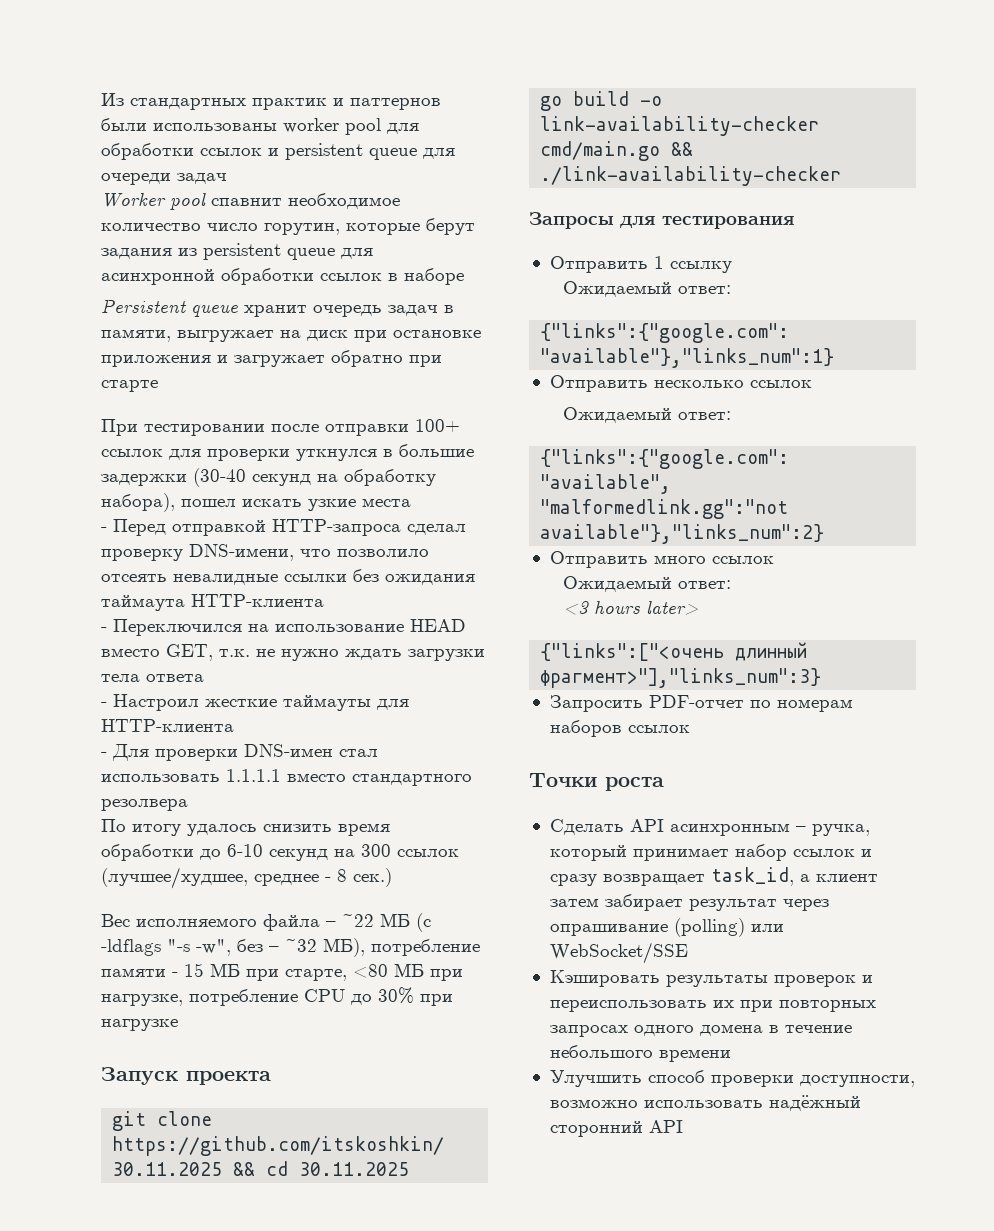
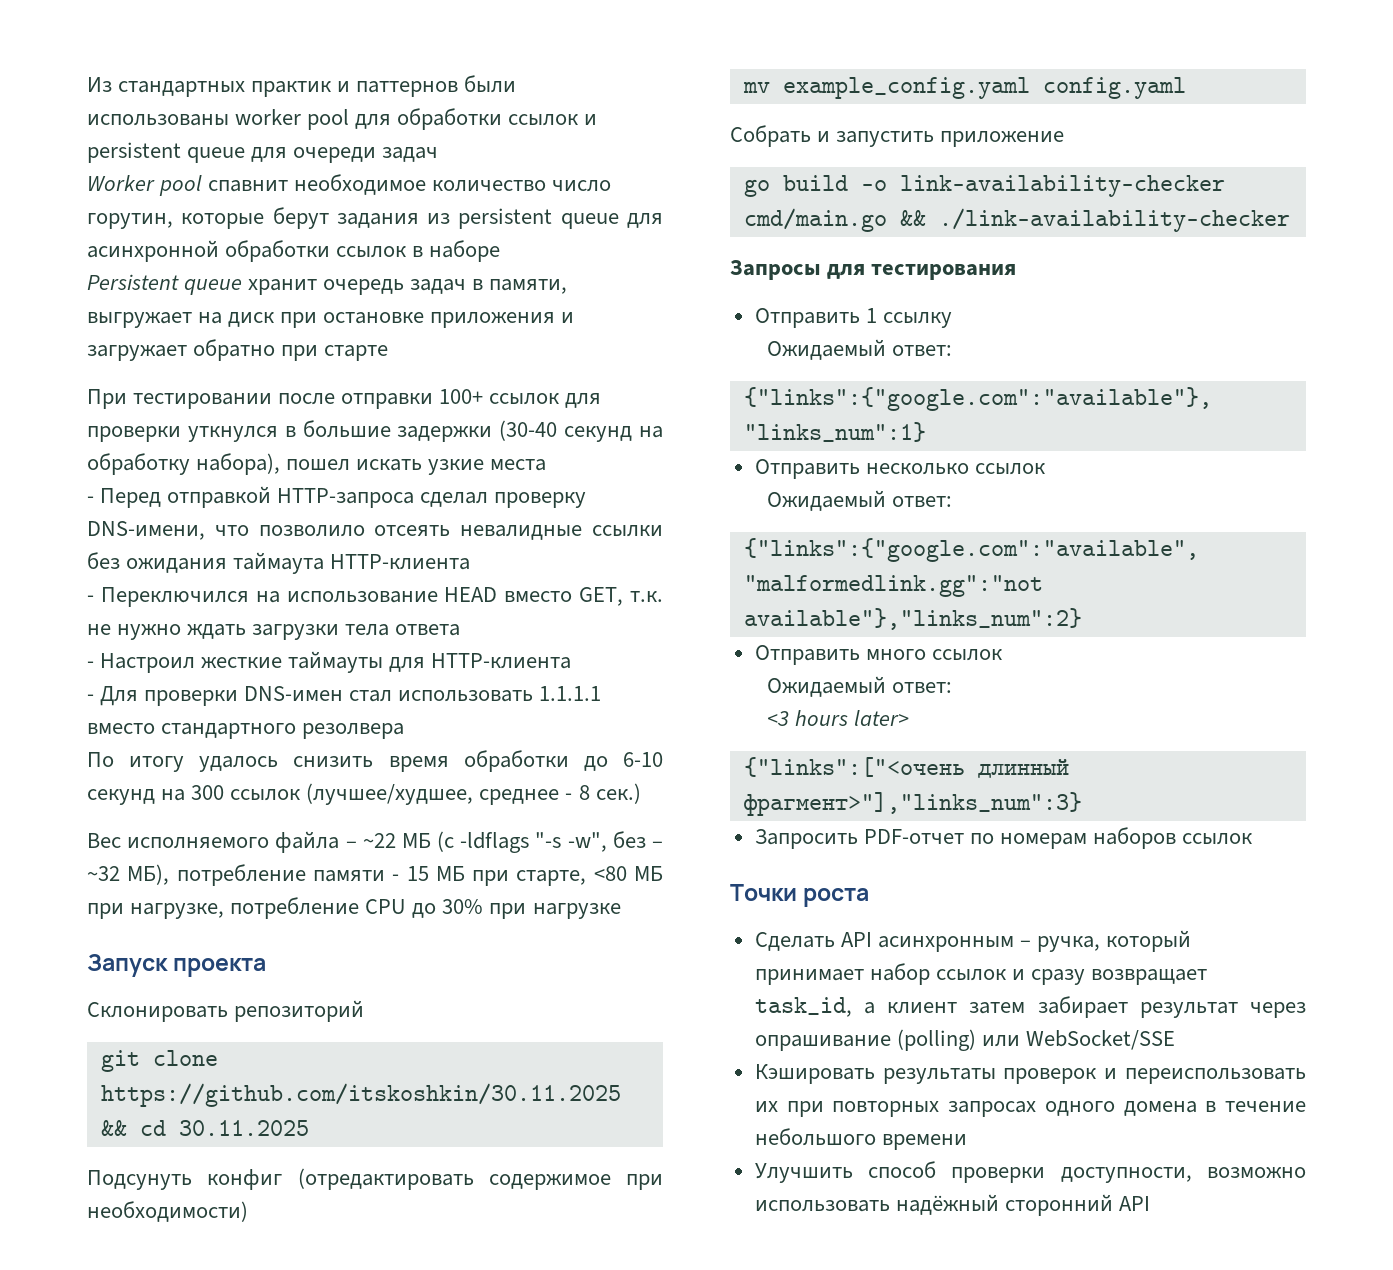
(271, 1078) none -> [87,1000,365,1022] // Склонировать репозиторий
(410, 1169) none -> [87,1168,663,1190] [87,1201,248,1222] [742,77,1186,99] [730,125,1065,147] // Подсунуть конфиг (отредактировать содержимое при необходимости) // mv example_config.yaml config.yaml // Собрать и запустить приложение

